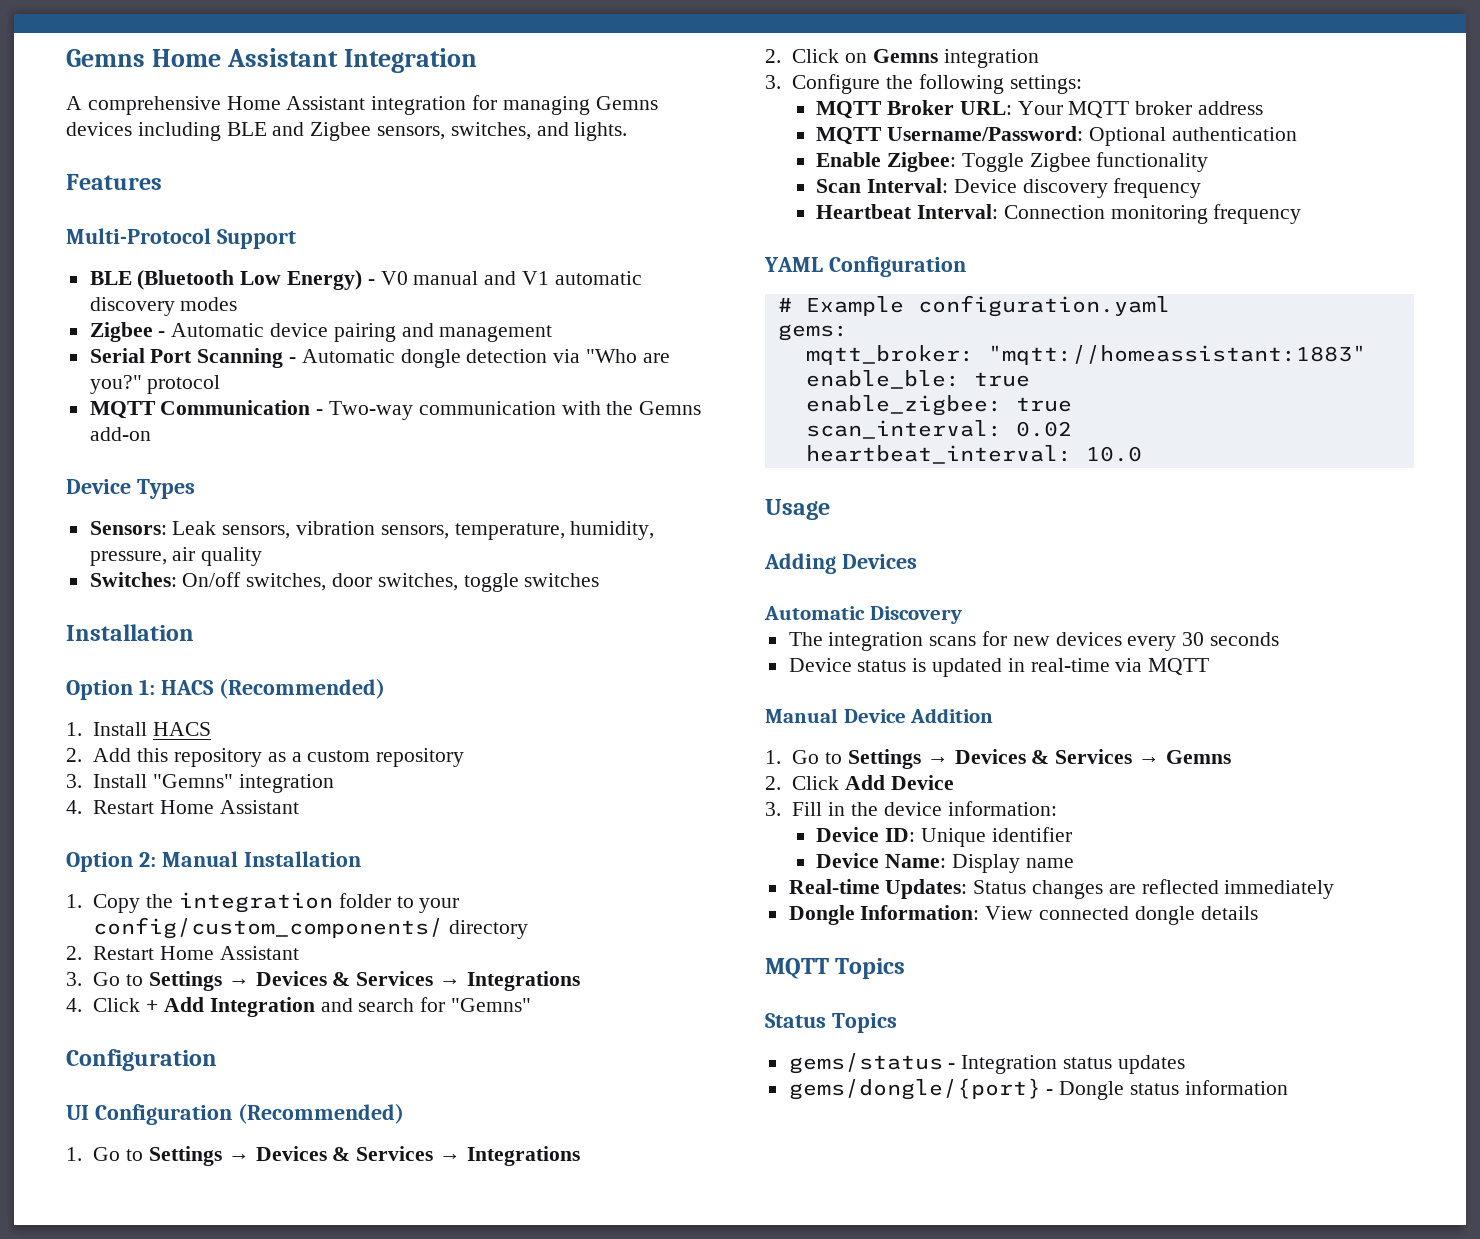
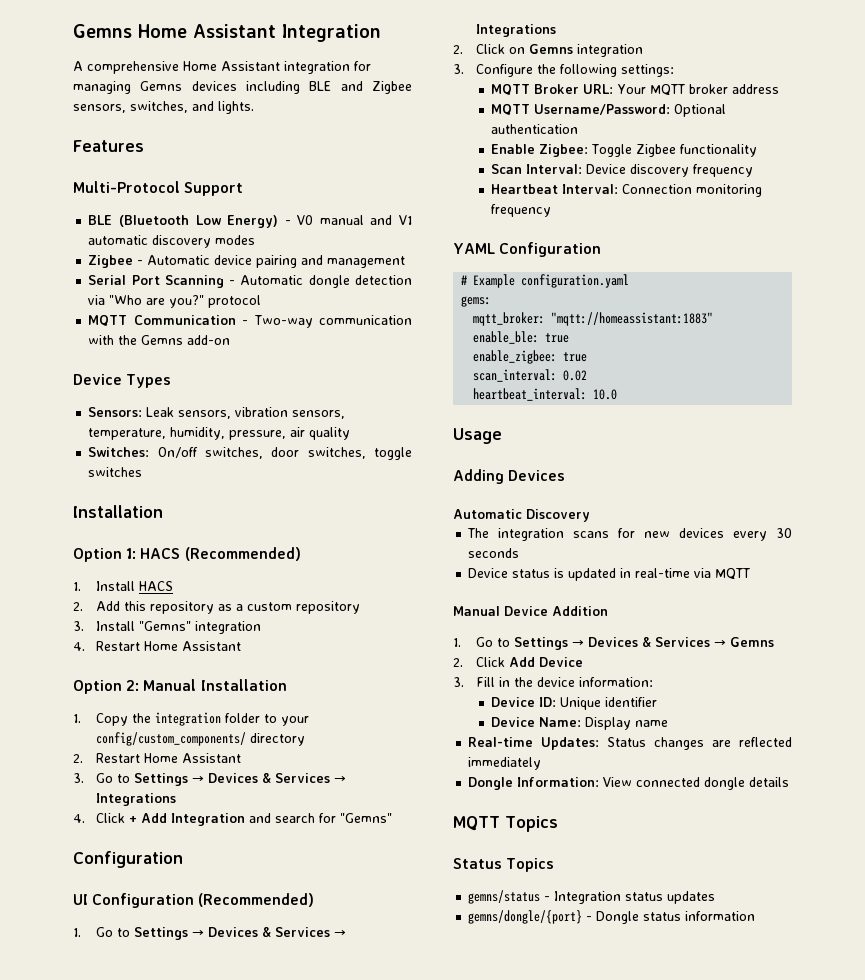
[788,1053,943,1074] gems/status -> [468,890,541,904] gemns/status
[788,1078,1041,1100] gems/dongle/{port} -> [468,910,583,924] gemns/dongle/{port}

